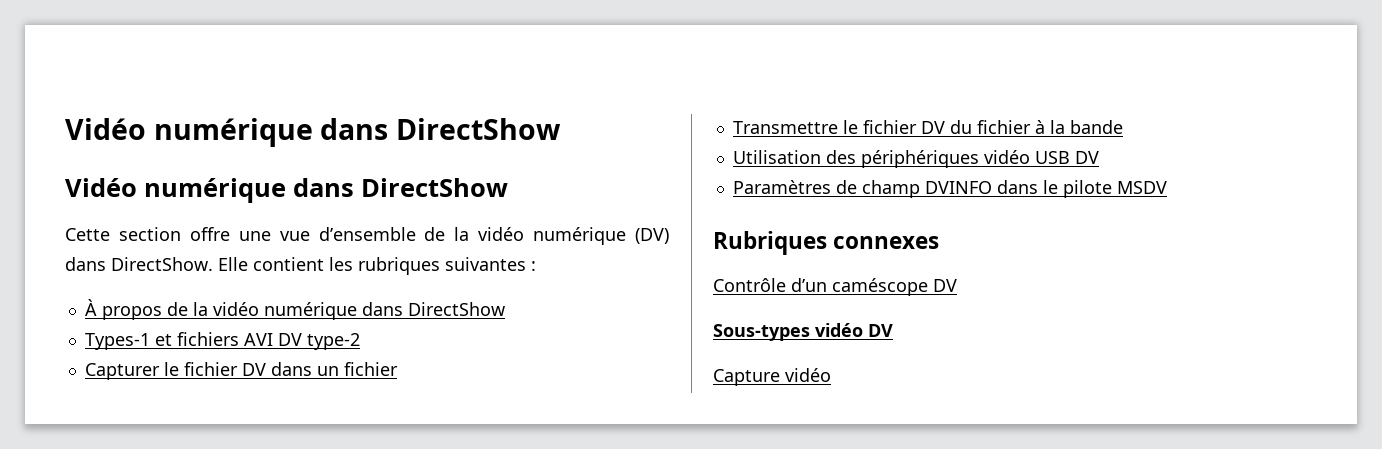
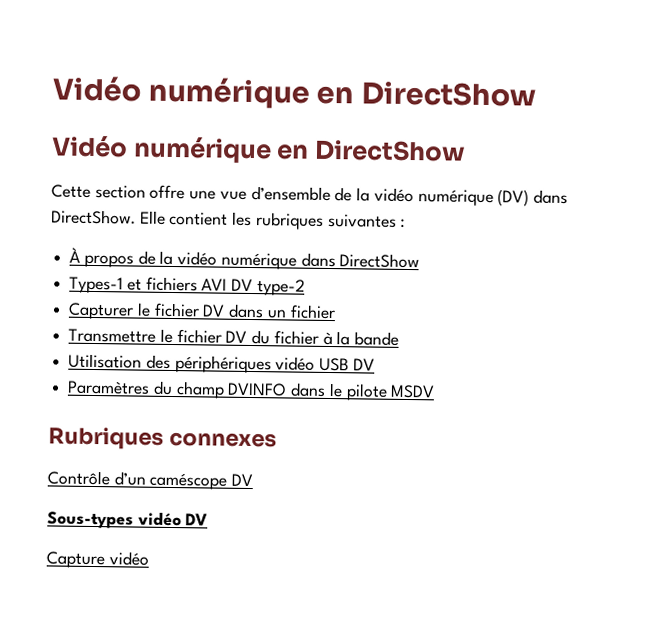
[65,118,389,147] Vidéo numérique dans -> [52,75,355,109] Vidéo numérique en
[293,178,354,197] dans -> [276,144,310,160] en
[835,180,857,194] de -> [152,380,173,395] du

